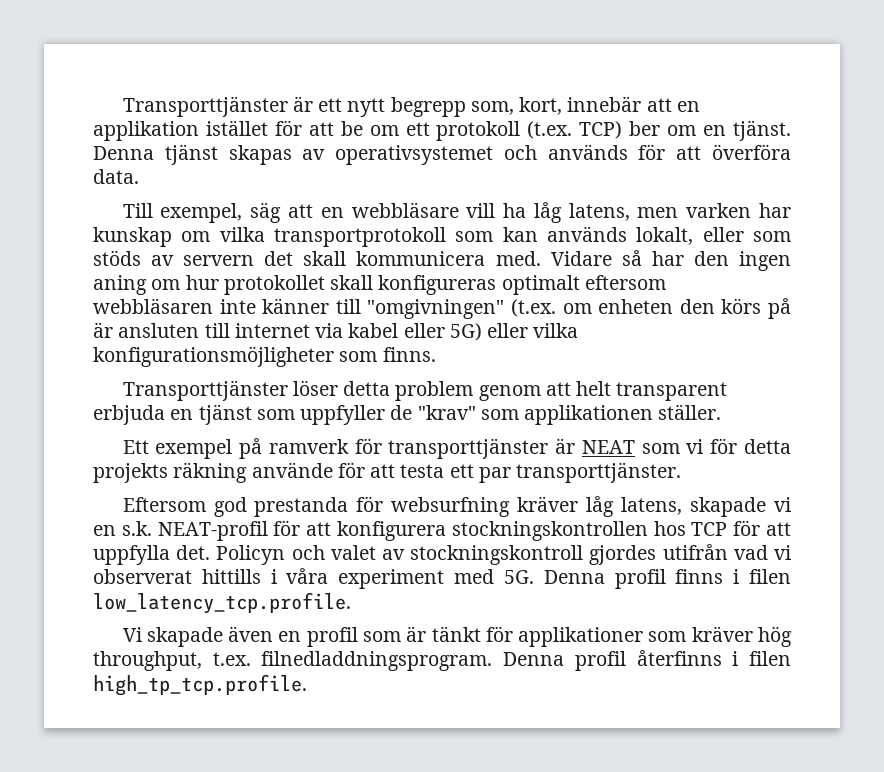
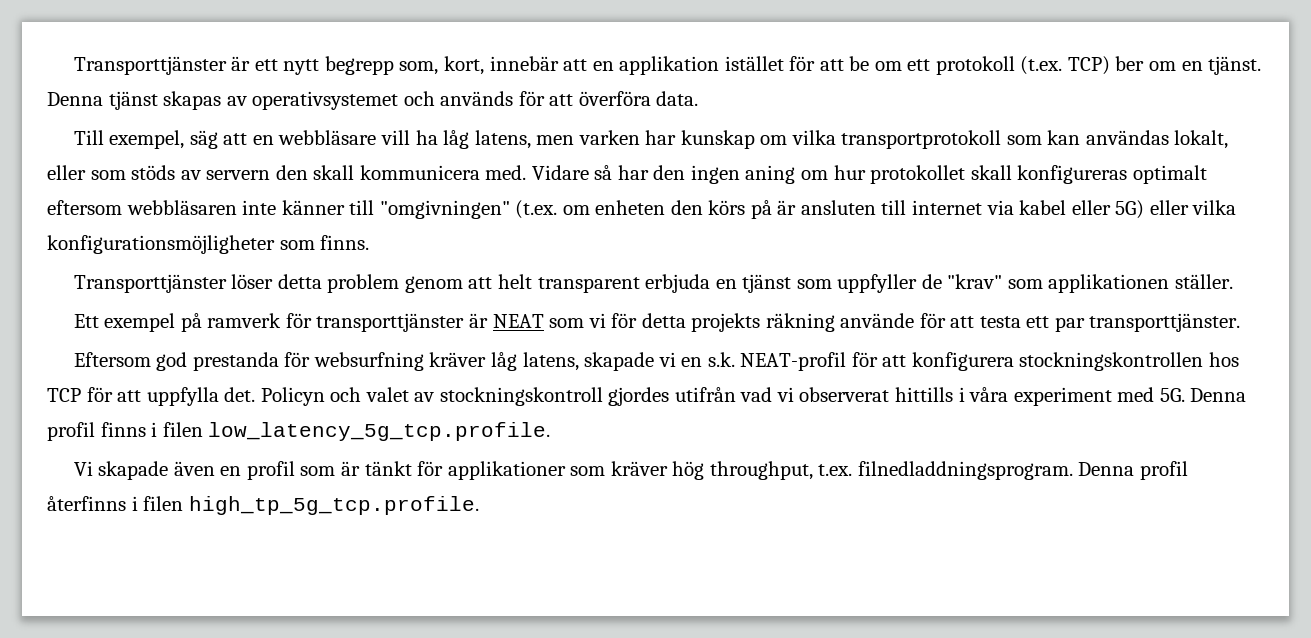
[547,226,627,242] används -> [1085,130,1169,145] användas
[264,251,294,266] det -> [275,165,308,180] den
[93,592,351,614] low_latency_tcp.profile. -> [208,422,551,441] low_latency_5g_tcp.profile.
[93,674,307,696] high_tp_tcp.profile. -> [188,496,479,515] high_tp_5g_tcp.profile.

